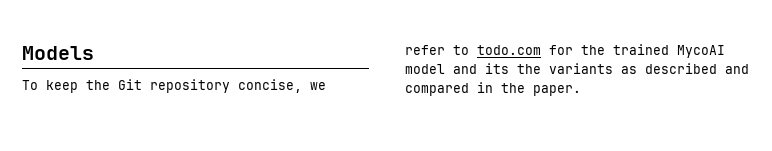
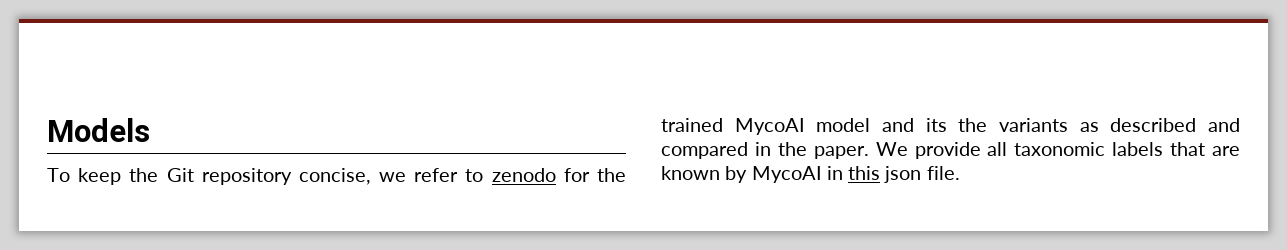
[477,45,541,55] todo.com -> [491,168,556,182] zenodo
(581, 90) none -> [875,142,1240,159] [661,166,960,183] We provide all taxonomic labels that are known by MycoAI in this json file.

